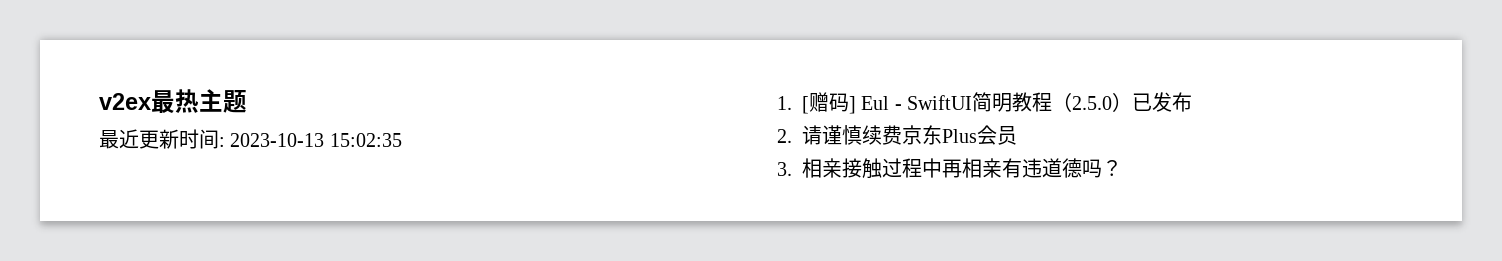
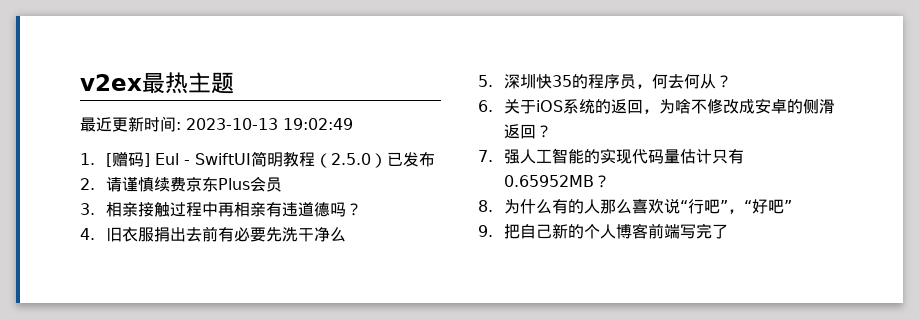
[329,133,402,147] 15:02:35 -> [283,118,353,130] 19:02:49
(1122, 168) none -> [80,226,346,242] [478,74,732,89] [478,98,835,114] [503,124,552,139] [478,148,744,164] [503,175,610,188] [478,198,792,214] [478,223,728,239] // 4.旧衣服捐出去前有必要先洗干净么 // 5.深圳快35的程序员，何去何从？ // 6.关于iOS系统的返回，为啥不修改成安卓的侧滑返回？ // 7.强人工智能的实现代码量估计只有0.65952MB？ // 8.为什么有的人那么喜欢说“行吧”，“好吧” // 9.把自己新的个人博客前端写完了

